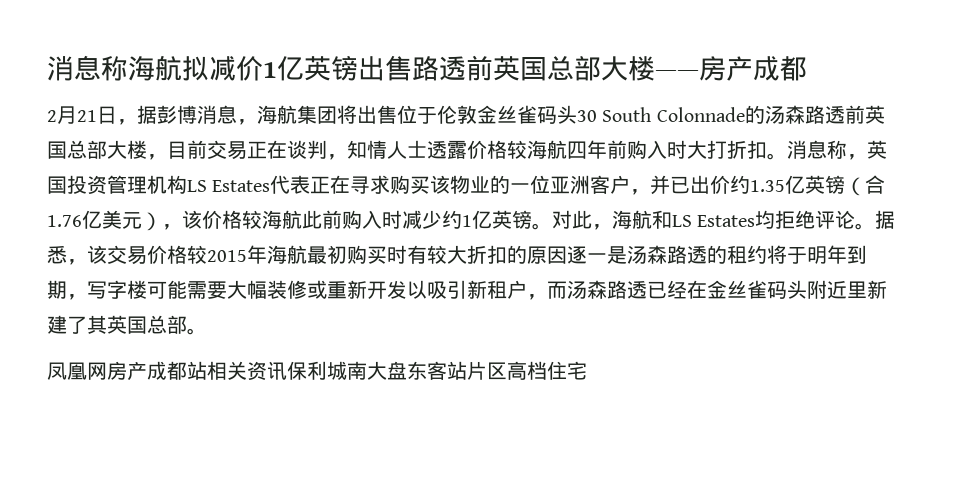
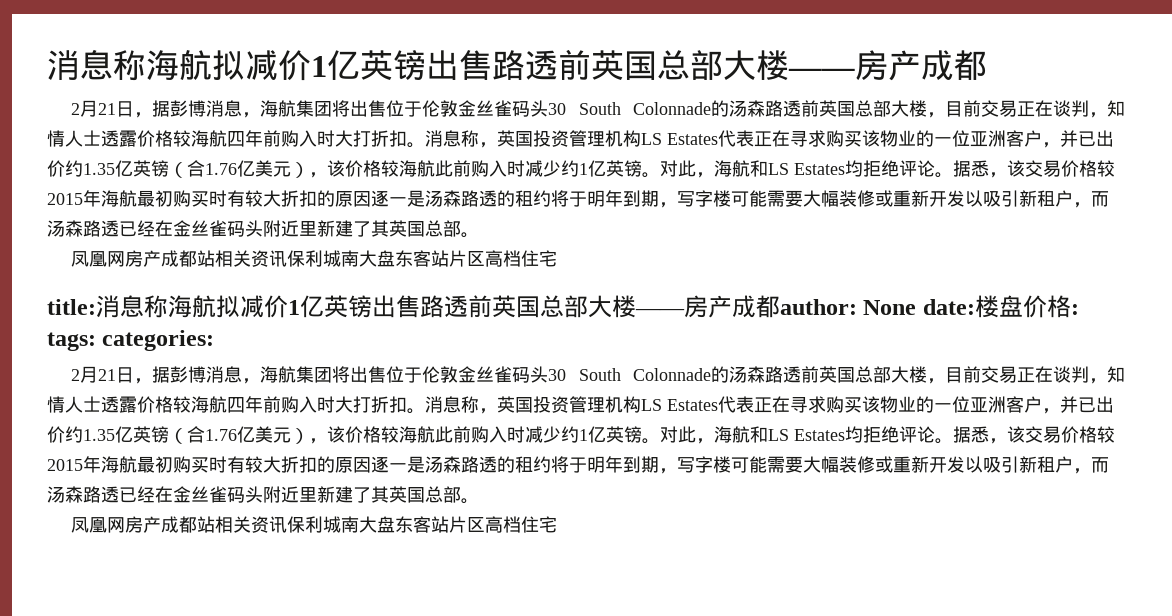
(587, 370) none -> [47,295,1079,318] [47,330,215,351] [71,366,1125,384] [47,396,1114,414] [47,426,1115,444] [47,456,1109,474] [47,486,479,504] [71,516,558,533] // title:消息称海航拟减价1亿英镑出售路透前英国总部大楼——房产成都author: None date:楼盘价格: tags: categories: // 2月21日，据彭博消息，海航集团将出售位于伦敦金丝雀码头30 South Colonnade的汤森路透前英国总部大楼，目前交易正在谈判，知情人士透露价格较海航四年前购入时大打折扣。消息称，英国投资管理机构LS Estates代表正在寻求购买该物业的一位亚洲客户，并已出价约1.35亿英镑（合1.76亿美元），该价格较海航此前购入时减少约1亿英镑。对此，海航和LS Estates均拒绝评论。据悉，该交易价格较2015年海航最初购买时有较大折扣的原因逐一是汤森路透的租约将于明年到期，写字楼可能需要大幅装修或重新开发以吸引新租户，而汤森路透已经在金丝雀码头附近里新建了其英国总部。 // 凤凰网房产成都站相关资讯保利城南大盘东客站片区高档住宅

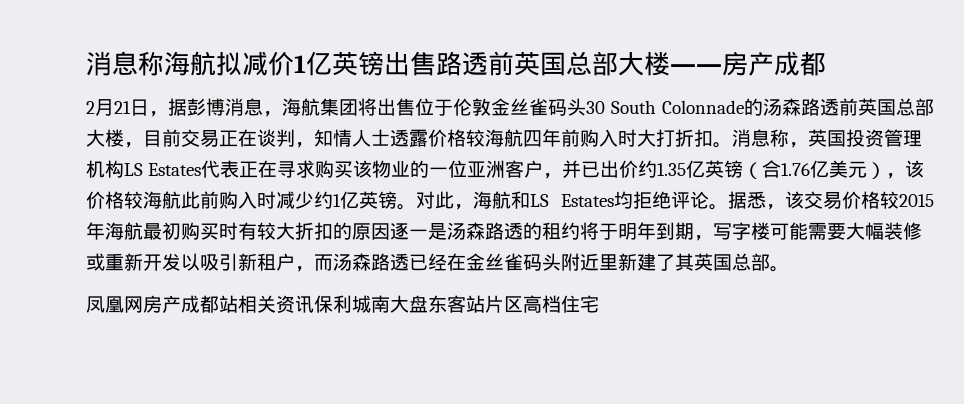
[47,295,1079,318] [47,330,215,351] [71,366,1125,384] [47,396,1114,414] [47,426,1115,444] [47,456,1109,474] [47,486,479,504] [71,516,558,533] // title:消息称海航拟减价1亿英镑出售路透前英国总部大楼——房产成都author: None date:楼盘价格: tags: categories: // 2月21日，据彭博消息，海航集团将出售位于伦敦金丝雀码头30 South Colonnade的汤森路透前英国总部大楼，目前交易正在谈判，知情人士透露价格较海航四年前购入时大打折扣。消息称，英国投资管理机构LS Estates代表正在寻求购买该物业的一位亚洲客户，并已出价约1.35亿英镑（合1.76亿美元），该价格较海航此前购入时减少约1亿英镑。对此，海航和LS Estates均拒绝评论。据悉，该交易价格较2015年海航最初购买时有较大折扣的原因逐一是汤森路透的租约将于明年到期，写字楼可能需要大幅装修或重新开发以吸引新租户，而汤森路透已经在金丝雀码头附近里新建了其英国总部。 // 凤凰网房产成都站相关资讯保利城南大盘东客站片区高档住宅 -> (599, 304) none

